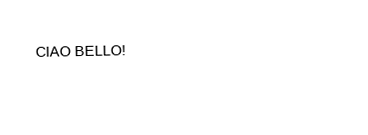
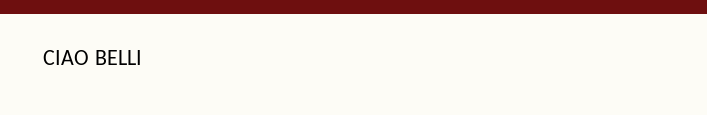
[74,45,126,57] BELLO! -> [94,50,142,65] BELLI

